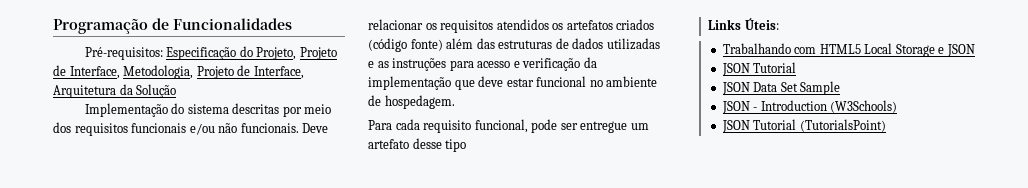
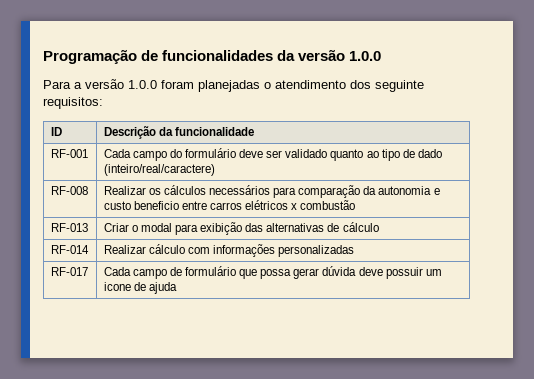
[173,18,292,30] [84,46,337,60] [53,65,304,79] [53,84,177,98] [84,103,332,117] [53,122,329,136] [368,19,655,33] [368,38,660,52] [368,57,597,71] [368,76,658,90] [368,95,455,109] [368,119,649,133] [368,138,467,152] [708,18,779,30] [722,43,975,57] [721,62,797,76] [721,81,841,95] [721,100,898,114] [721,119,886,133] Funcionalidades // Pré-requisitos: Especificação do Projeto, Projeto de Interface, Metodologia, Projeto de Interface, Arquitetura da Solução // Implementação do sistema descritas por meio dos requisitos funcionais e/ou não funcionais. Deve relacionar os requisitos atendidos os artefatos criados (código fonte) além das estruturas de dados utilizadas e as instruções para acesso e verificação da implementação que deve estar funcional no ambiente de hospedagem. // Para cada requisito funcional, pode ser entregue um artefato desse tipo // Links Úteis: // Trabalhando com HTML5 Local Storage e JSON // JSON Tutorial // JSON Data Set Sample // JSON - Introduction (W3Schools) // JSON Tutorial (TutorialsPoint) -> [162,49,382,61] [43,79,424,92] [43,97,103,109] [50,127,62,136] [103,126,254,139] [50,149,88,158] [103,148,442,161] [103,164,215,176] [50,186,88,195] [103,185,440,198] [103,200,356,210] [50,223,88,232] [103,222,379,235] [50,245,89,254] [103,244,355,257] [50,267,88,276] [103,266,442,279] [103,282,177,294] funcionalidades da versão 1.0.0 // Para a versão 1.0.0 foram planejadas o atendimento dos seguinte requisitos: // ID | Descrição da funcionalidade // RF-001 | Cada campo do formulário deve ser validado quanto ao tipo de dado (inteiro/real/caractere) // RF-008 | Realizar os cálculos necessários para comparação da autonomia e custo beneficio entre carros elétricos x combustão // RF-013 | Criar o modal para exibição das alternativas de cálculo // RF-014 | Realizar cálculo com informações personalizadas // RF-017 | Cada campo de formulário que possa gerar dúvida deve possuir um icone de ajuda

